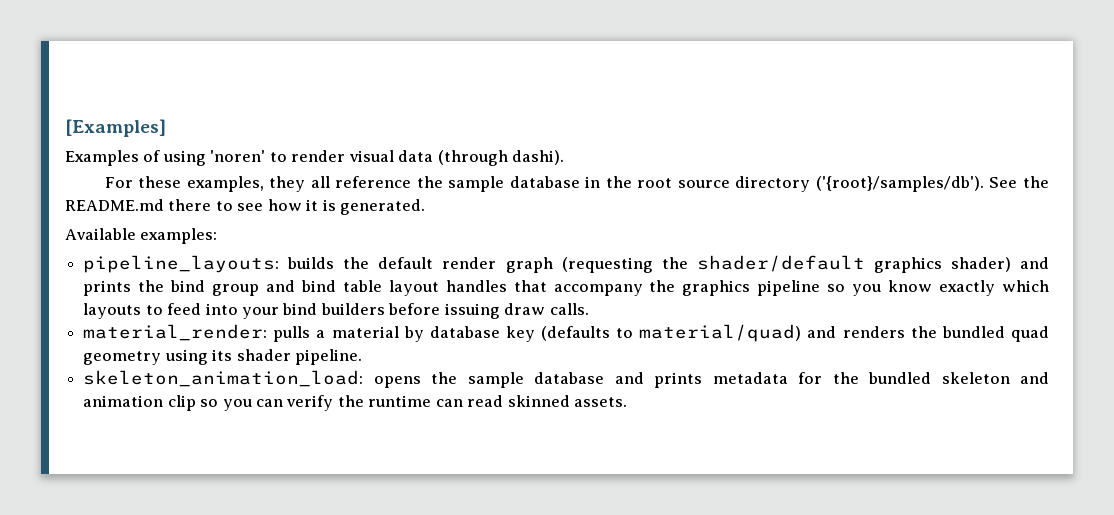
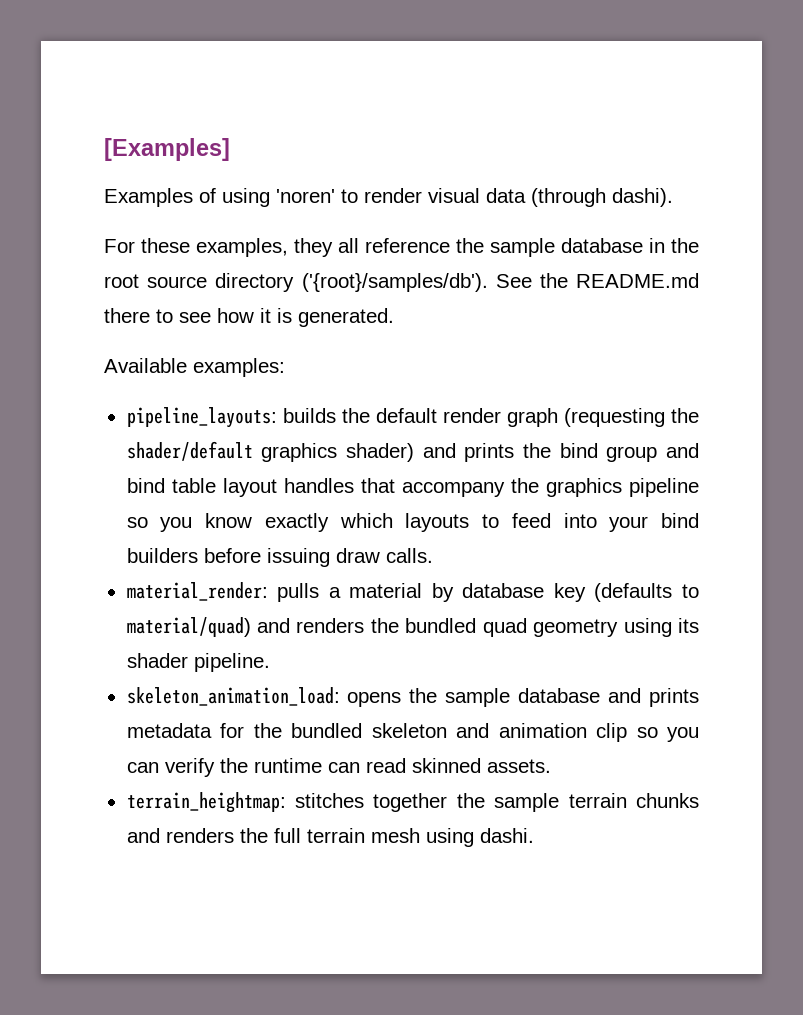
(628, 402) none -> [126,792,700,813] [126,828,534,847] // terrain_heightmap: stitches together the sample terrain chunks and renders the full terrain mesh using dashi.

